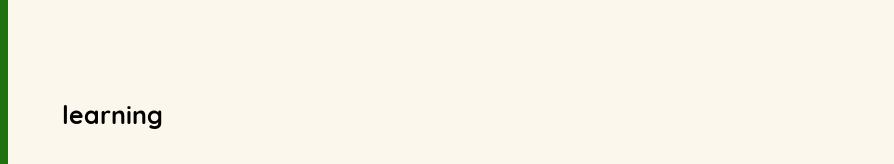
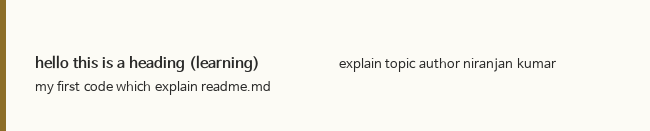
[62,105,163,129] learning -> [35,55,260,72] [35,80,271,95] [339,58,556,72] hello this is a heading (learning) // my first code which explain readme.md explain topic author niranjan kumar

